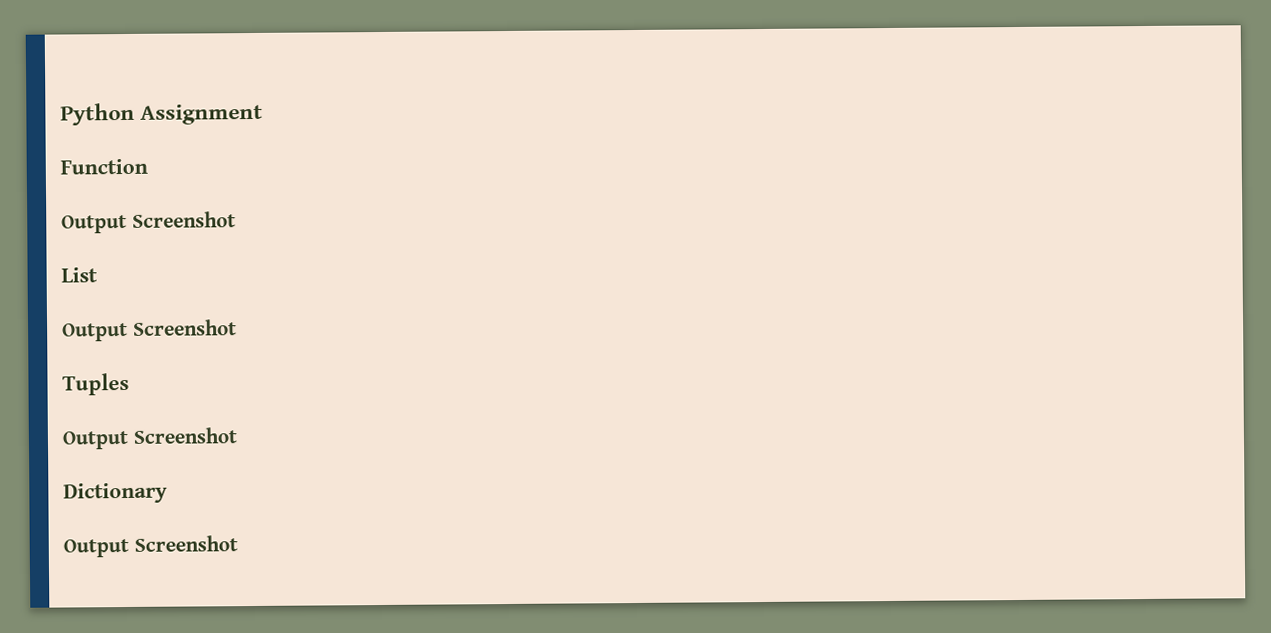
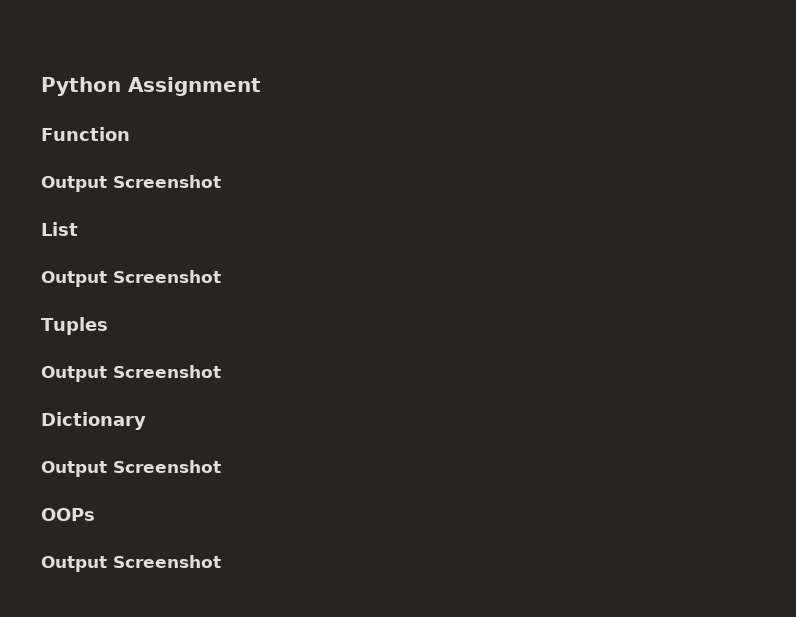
(238, 543) none -> [41,508,95,521] [41,555,221,572] // OOPs // Output Screenshot

